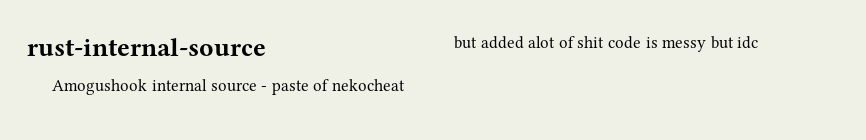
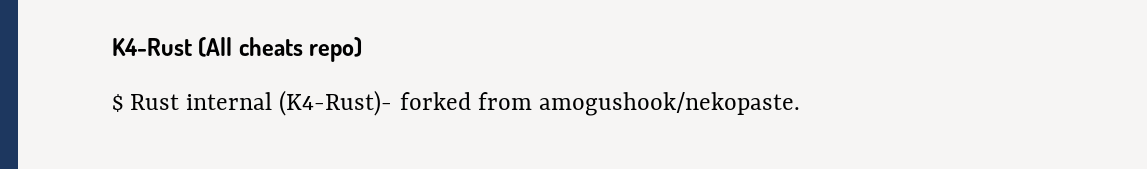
[27,38,266,56] [52,79,406,95] [454,36,759,52] rust-internal-source // Amogushook internal source - paste of nekocheat but added alot of shit code is messy but idc -> [112,37,363,62] [112,90,800,116] K4-Rust (All cheats repo) // $ Rust internal (K4-Rust)- forked from amogushook/nekopaste.

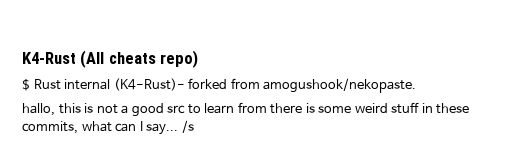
(800, 104) none -> [22,102,470,117] [22,120,194,135] // hallo, this is not a good src to learn from there is some weird stuff in these commits, what can I say... /s

